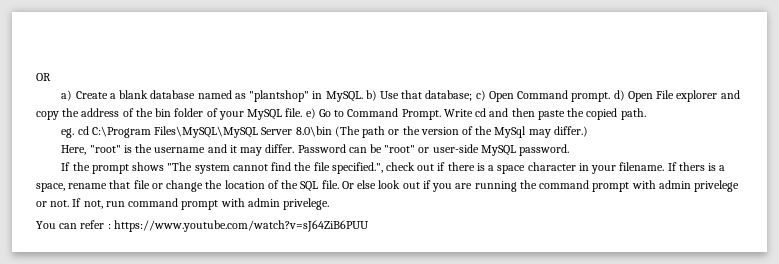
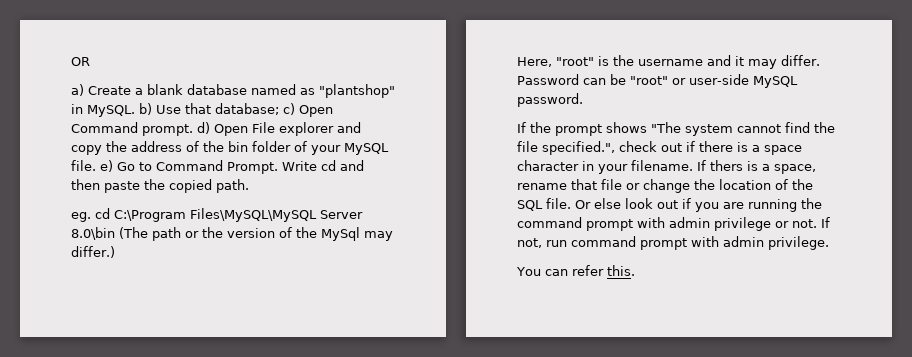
[694,180,740,192] privelege -> [714,217,771,231] privilege
[283,198,330,210] privelege. -> [768,236,829,250] privilege.
[107,220,369,232] : https://www.youtube.com/watch?v=sJ64ZiB6PUU -> [606,265,635,276] this.

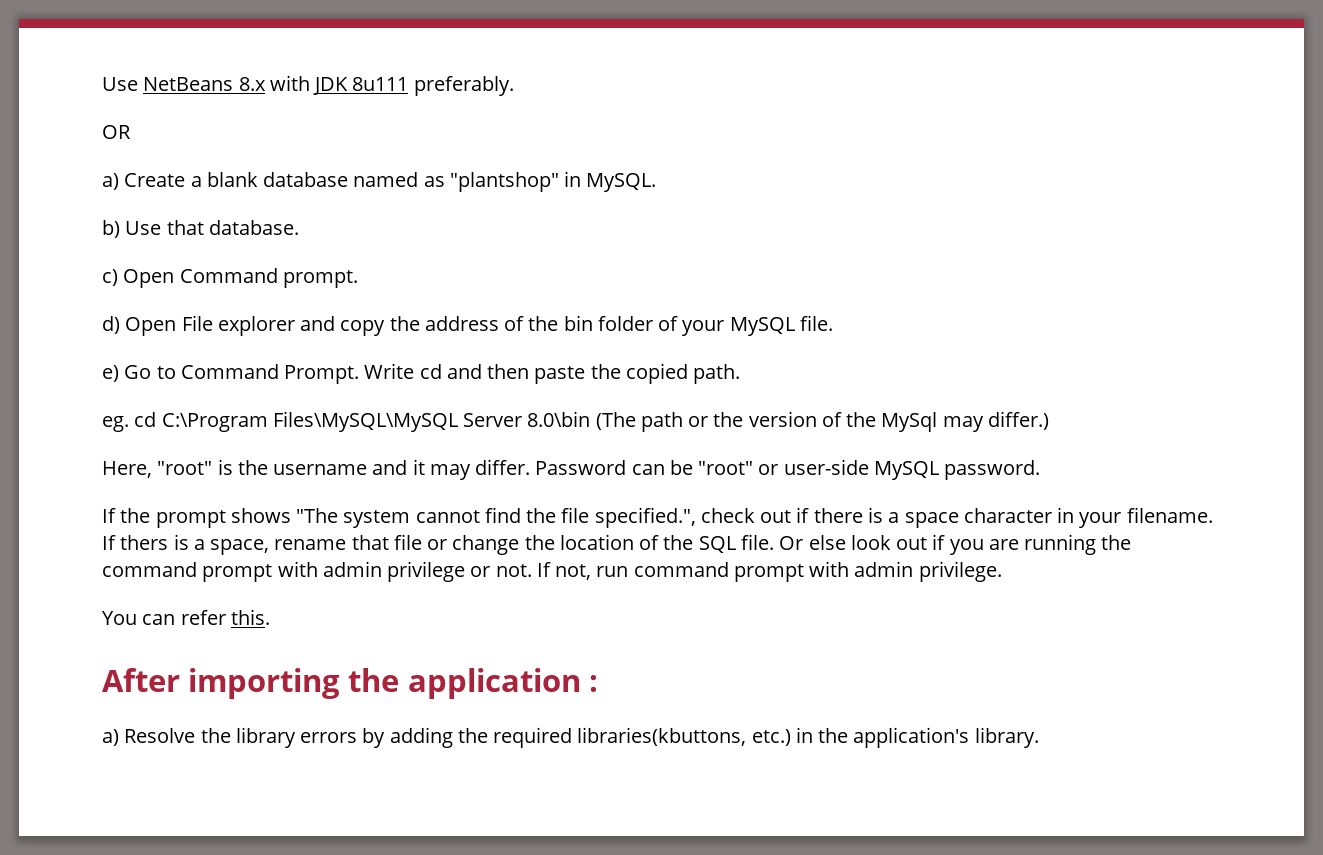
(71, 61) none -> [102,75,514,96] Use NetBeans 8.x with JDK 8u111 preferably. //
(135, 111) none -> (657, 182) //
[215,103,279,115] database; -> [208,220,299,235] database. //
(193, 130) none -> (358, 279) //
(96, 165) none -> (833, 323) //
(635, 270) none -> [102,668,598,699] [102,727,1039,748] // After importing the application : // a) Resolve the library errors by adding the required libraries(kbuttons, etc.) in the application's library.

